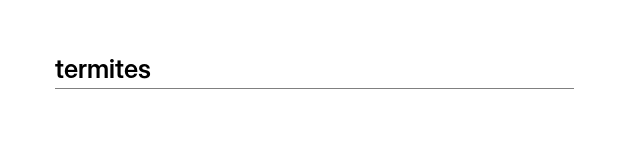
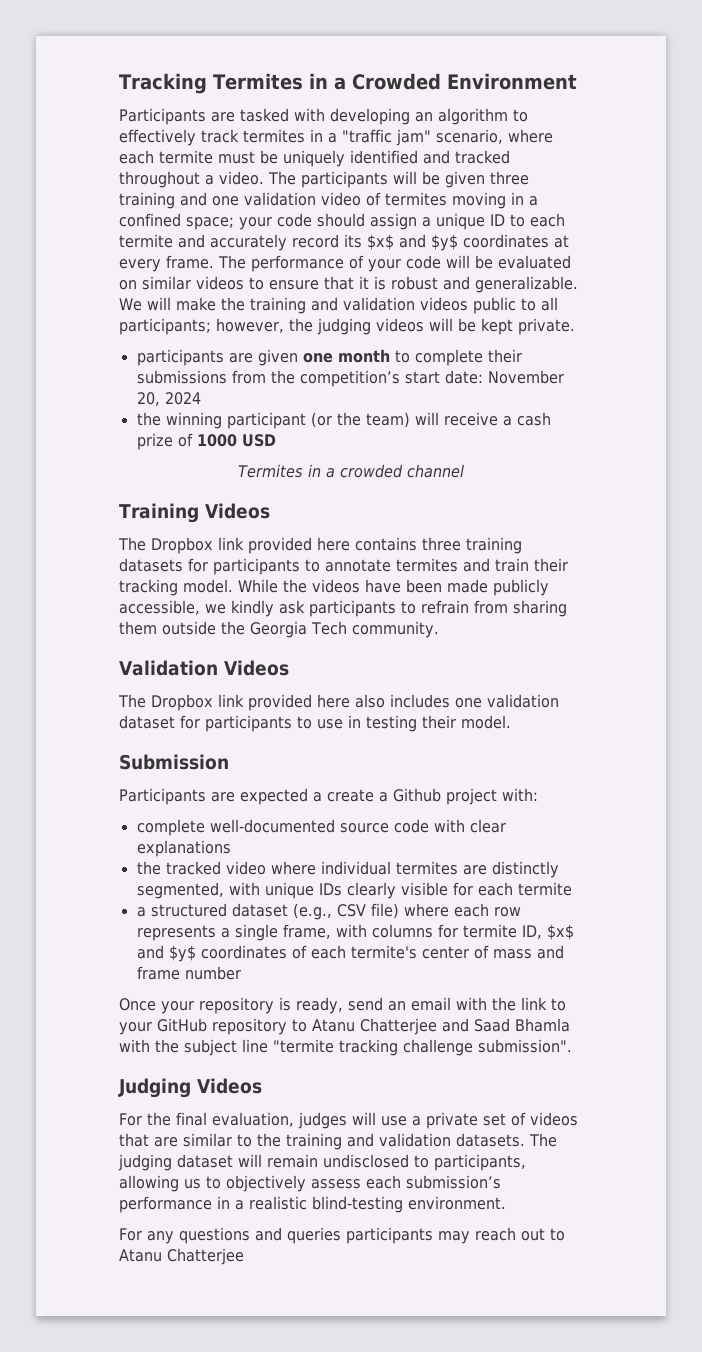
[55,59,151,79] termites -> [119,73,577,94] [119,108,528,125] [119,129,553,146] [119,150,510,167] [119,171,529,188] [119,192,538,209] [119,213,565,230] [119,234,569,251] [119,255,571,272] [119,276,578,293] [119,297,558,314] [119,318,575,335] [136,349,522,366] [136,370,564,387] [136,392,201,406] [136,412,551,429] [136,433,276,450] [238,464,464,478] [119,503,270,523] [118,537,522,554] [119,558,568,575] [119,579,549,596] [119,600,567,617] [119,621,439,638] [119,660,289,676] [118,694,559,711] [119,715,511,732] [119,754,229,770] [119,788,538,805] [136,819,506,836] [136,840,231,857] [136,861,559,878] [136,882,572,899] [136,903,521,920] [136,924,574,941] [136,945,564,962] [136,966,241,980] [119,997,566,1014] [119,1018,570,1035] [119,1039,572,1056] [118,1078,262,1098] [119,1112,578,1129] [119,1133,557,1150] [118,1154,526,1171] [119,1175,501,1192] [119,1196,506,1213] [119,1227,565,1244] [119,1248,244,1265] Tracking Termites in a Crowded Environment // Participants are tasked with developing an algorithm to effectively track termites in a "traffic jam" scenario, where each termite must be uniquely identified and tracked throughout a video. The participants will be given three training and one validation video of termites moving in a confined space; your code should assign a unique ID to each termite and accurately record its $x$ and $y$ coordinates at every frame. The performance of your code will be evaluated on similar videos to ensure that it is robust and generalizable. We will make the training and validation videos public to all participants; however, the judging videos will be kept private. // participants are given one month to complete their submissions from the competition’s start date: November 20, 2024 // the winning participant (or the team) will receive a cash prize of 1000 USD // Termites in a crowded channel // Training Videos // The Dropbox link provided here contains three training datasets for participants to annotate termites and train their tracking model. While the videos have been made publicly accessible, we kindly ask participants to refrain from sharing them outside the Georgia Tech community. // Validation Videos // The Dropbox link provided here also includes one validation dataset for participants to use in testing their model. // Submission // Participants are expected a create a Github project with: // complete well-documented source code with clear explanations // the tracked video where individual termites are distinctly segmented, with unique IDs clearly visible for each termite // a structured dataset (e.g., CSV file) where each row represents a single frame, with columns for termite ID, $x$ and $y$ coordinates of each termite's center of mass and frame number // Once your repository is ready, send an email with the link to your GitHub repository to Atanu Chatterjee and Saad Bhamla with the subject line "termite tracking challenge submission". // Judging Videos // For the final evaluation, judges will use a private set of videos that are similar to the training and validation datasets. The judging dataset will remain undisclosed to participants, allowing us to objectively assess each submission’s performance in a realistic blind-testing environment. // For any questions and queries participants may reach out to Atanu Chatterjee

